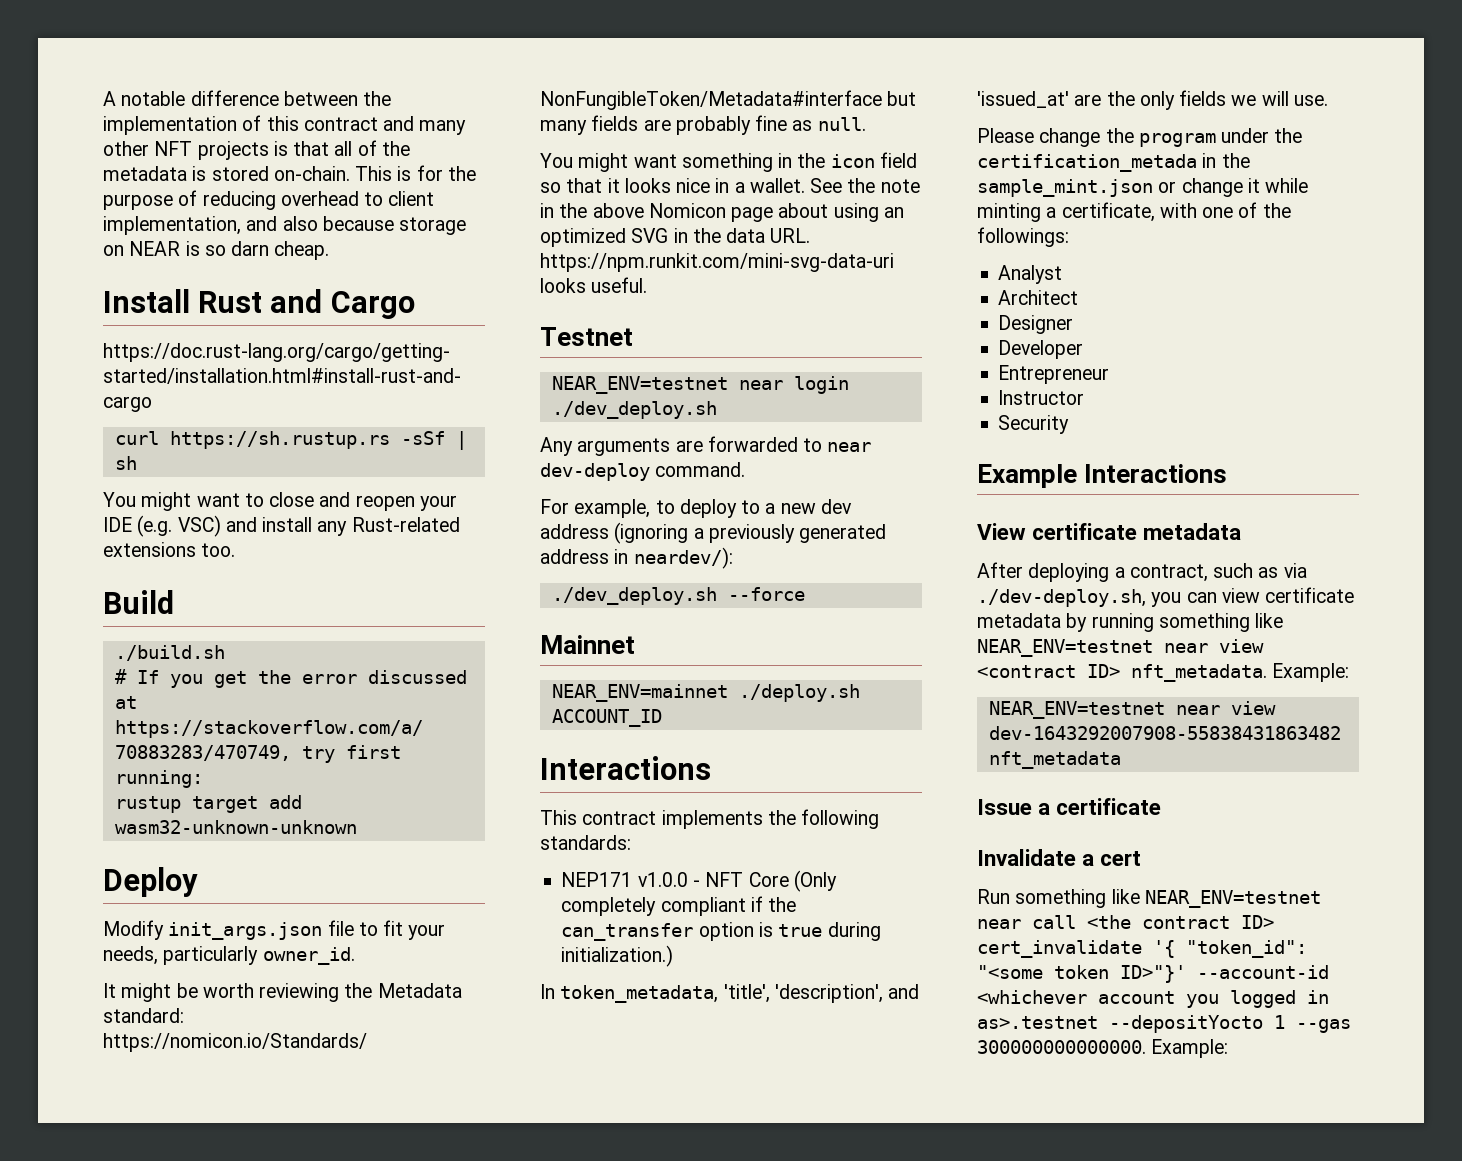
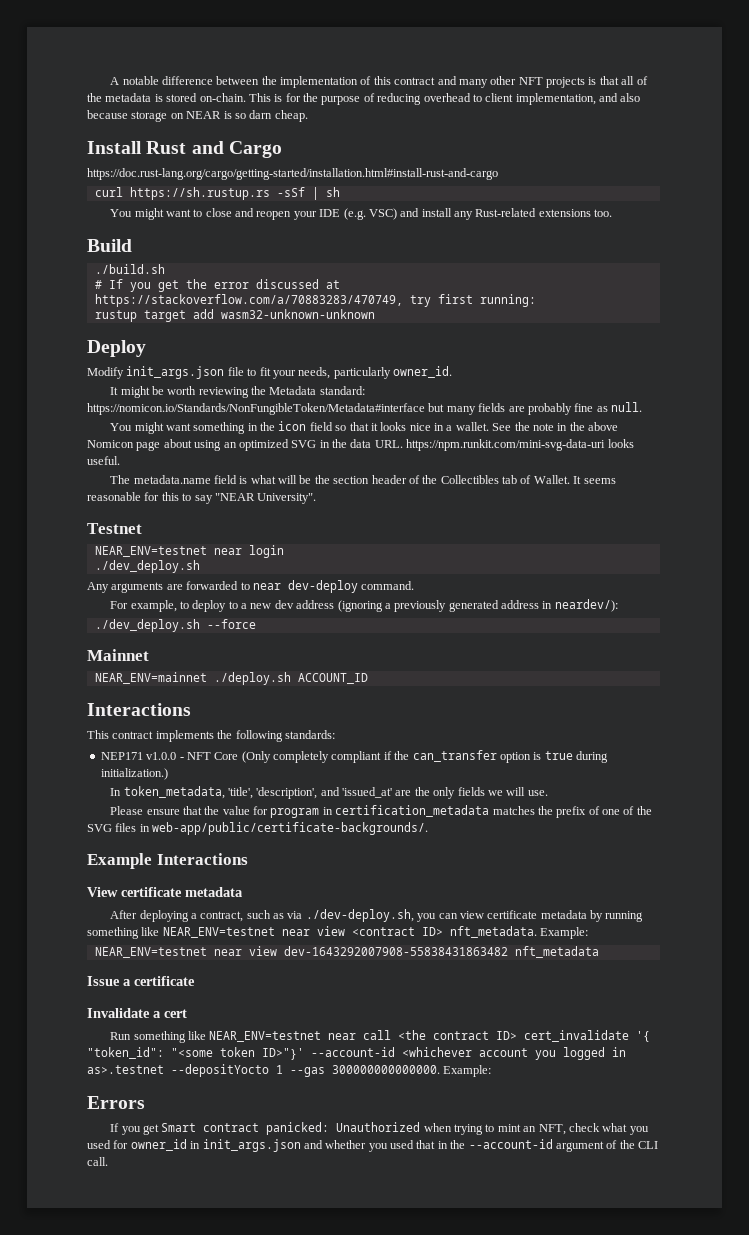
(648, 285) none -> [110,475,616,484] [87,492,317,504] // The metadata.name field is what will be the section header of the Collectibles tab of Wallet. It seems reasonable for this to say "NEAR University".
[1039,128,1303,147] [977,153,1250,172] [977,178,1309,197] [977,202,1291,222] [977,227,1069,247] [998,265,1063,284] [998,290,1079,305] [998,315,1074,334] [998,340,1084,359] [998,365,1110,384] [998,390,1085,405] [998,415,1070,434] change the program under the certification_metada in the sample_mint.json or change it while minting a certificate, with one of the followings: // Analyst // Architect // Designer // Developer // Entrepreneur // Instructor // Security -> [146,805,652,818] [87,822,429,835] ensure that the value for program in certification_metadata matches the prefix of one of the SVG files in web-app/public/certificate-backgrounds/.
(1229, 1048) none -> [87,1096,145,1109] [110,1122,649,1135] [87,1139,658,1152] [87,1157,108,1166] // Errors // If you get Smart contract panicked: Unauthorized when trying to mint an NFT, check what you used for owner_id in init_args.json and whether you used that in the --account-id argument of the CLI call.

